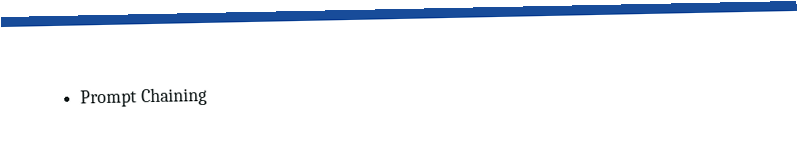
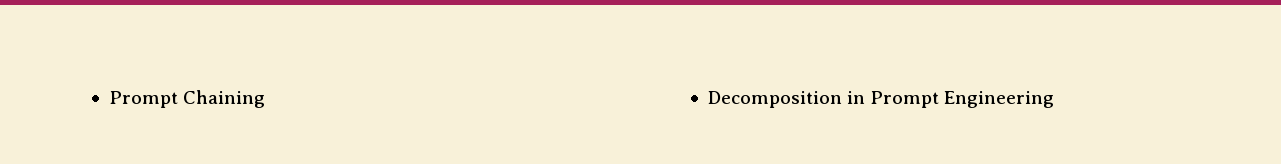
(208, 96) none -> [707,91,1055,108] // Decomposition in Prompt Engineering

